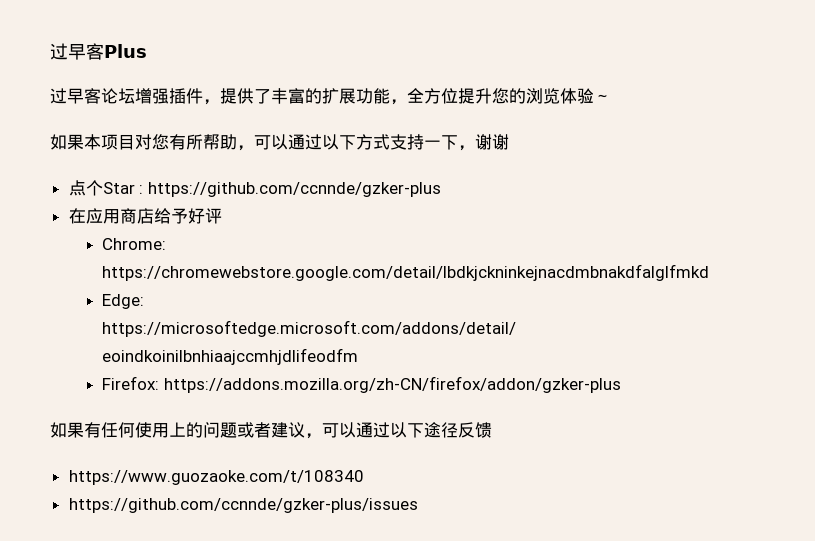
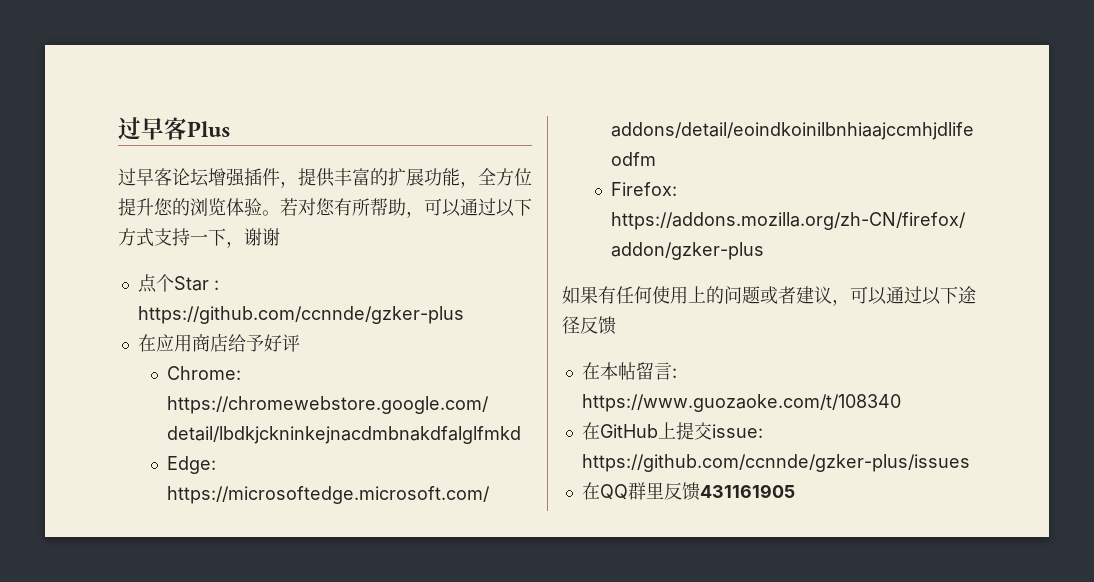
[254,89,271,104] 了 -> (335, 177) none
[594,94,611,102] [50,134,135,150] ～ // 如果本项目 -> [262,198,298,216] 。若
[68,470,364,485] [68,498,418,513] https://www.guozaoke.com/t/108340 // https://github.com/ccnnde/gzker-plus/issues -> [581,362,677,380] [581,394,901,412] [581,422,763,440] [581,454,970,472] [581,482,795,501] 在本帖留言: https://www.guozaoke.com/t/108340 // 在GitHub上提交issue: https://github.com/ccnnde/gzker-plus/issues // 在QQ群里反馈431161905

